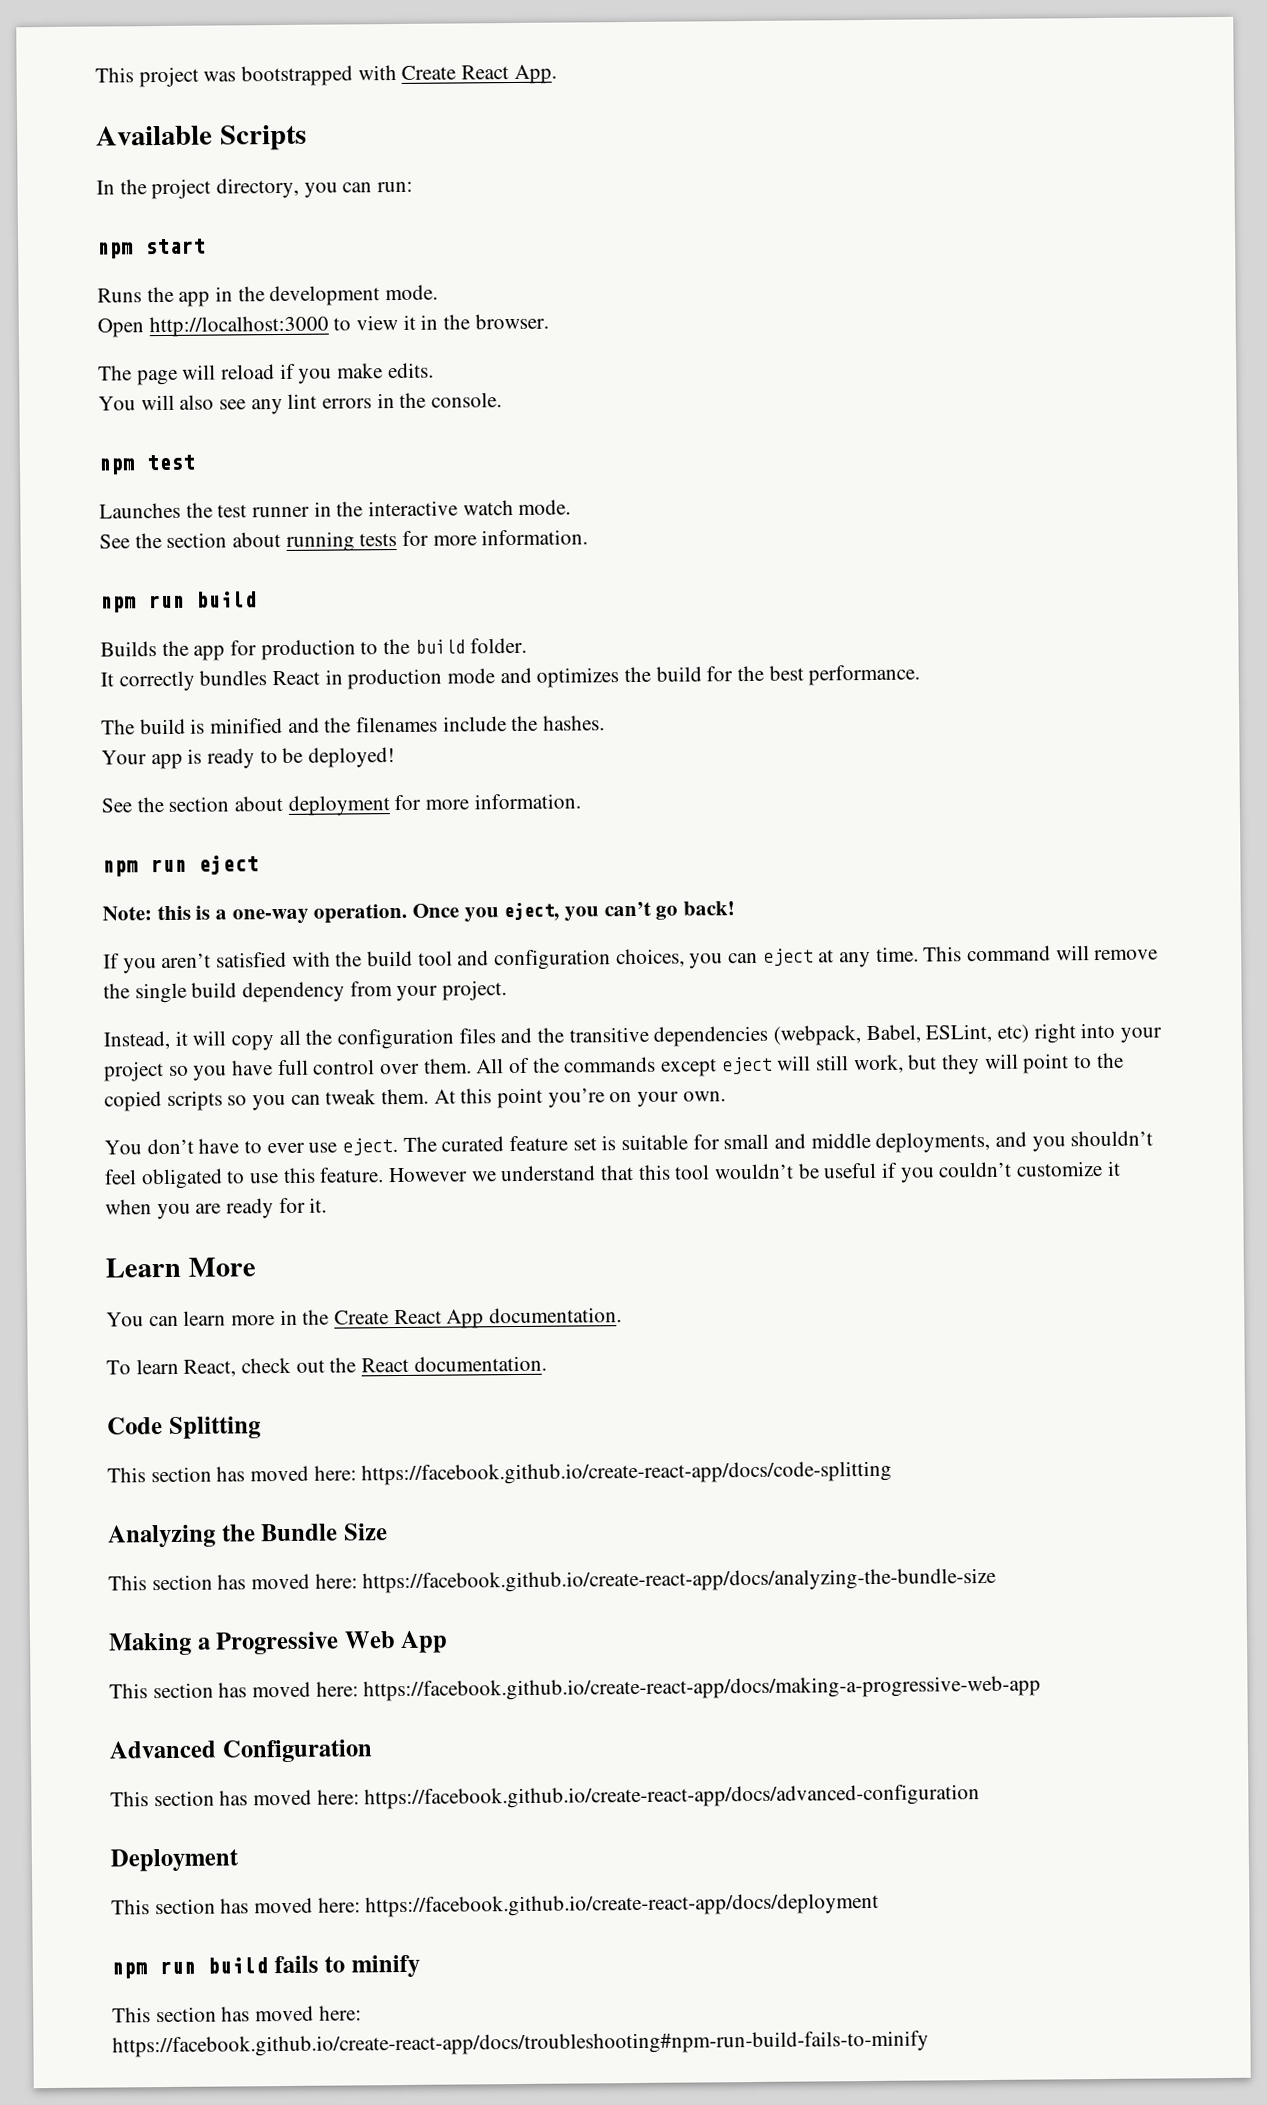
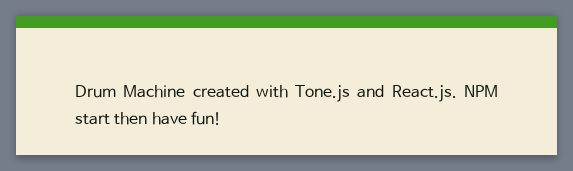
[95,64,557,88] [96,124,307,151] [96,177,414,200] [97,238,206,259] [97,284,439,307] [97,313,549,338] [98,362,434,386] [98,392,503,415] [98,454,196,475] [99,499,572,519] [99,529,589,552] [100,591,257,613] [100,637,528,661] [100,664,921,692] [101,715,606,735] [101,747,396,770] [101,793,581,816] [102,855,259,877] [102,901,736,925] [103,945,1159,974] [103,980,508,1004] [103,1022,1163,1051] [104,1052,1124,1082] [104,1087,726,1112] [104,1130,1154,1156] [104,1160,1121,1190] [105,1197,328,1220] [105,1257,256,1278] [106,1307,623,1329] [106,1355,547,1377] [107,1416,261,1439] [107,1460,893,1486] [108,1523,388,1548] [108,1567,997,1594] [108,1630,449,1656] [109,1675,1042,1702] [109,1739,373,1763] [110,1784,981,1810] [110,1848,239,1872] [111,1892,880,1918] [111,1954,420,1979] [112,2005,362,2023] [112,2030,929,2058] This project was bootstrapped with Create React App. // Available Scripts // In the project directory, you can run: // npm start // Runs the app in the development mode. // Open http://localhost:3000 to view it in the browser. // The page will reload if you make edits. // You will also see any lint errors in the console. // npm test // Launches the test runner in the interactive watch mode. // See the section about running tests for more information. // npm run build // Builds the app for production to the build folder. // It correctly bundles React in production mode and optimizes the build for the best performance. // The build is minified and the filenames include the hashes. // Your app is ready to be deployed! // See the section about deployment for more information. // npm run eject // Note: this is a one-way operation. Once you eject, you can’t go back! // If you aren’t satisfied with the build tool and configuration choices, you can eject at any time. This command will remove the single build dependency from your project. // Instead, it will copy all the configuration files and the transitive dependencies (webpack, Babel, ESLint, etc) right into your project so you have full control over them. All of the commands except eject will still work, but they will point to the copied scripts so you can tweak them. At this point you’re on your own. // You don’t have to ever use eject. The curated feature set is suitable for small and middle deployments, and you shouldn’t feel obligated to use this feature. However we understand that this tool wouldn’t be useful if you couldn’t customize it when you are ready for it. // Learn More // You can learn more in the Create React App documentation. // To learn React, check out the React documentation. // Code Splitting // This section has moved here: https://facebook.github.io/create-react-app/docs/code-splitting // Analyzing the Bundle Size // This section has moved here: https://facebook.github.io/create-react-app/docs/analyzing-the-bundle-size // Making a Progressive Web App // This section has moved here: https://facebook.github.io/create-react-app/docs/making-a-progressive-web-app // Advanced Configuration // This section has moved here: https://facebook.github.io/create-react-app/docs/advanced-configuration // Deployment // This section has moved here: https://facebook.github.io/create-react-app/docs/deployment // npm run build fails to minify // This section has moved here: https://facebook.github.io/create-react-app/docs/troubleshooting#npm-run-build-fails-to-minify -> [75,85,498,102] [75,111,221,125] Drum Machine created with Tone.js and React.js. NPM start then have fun!

